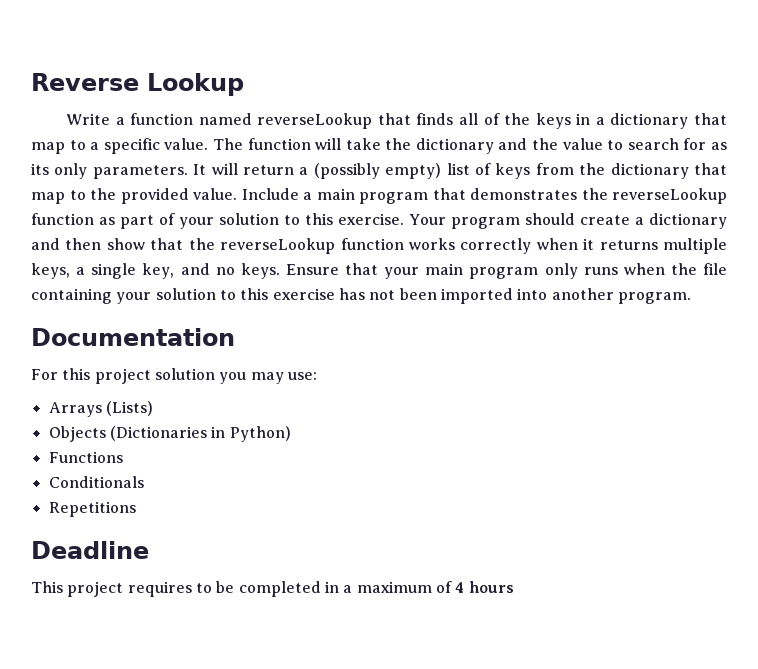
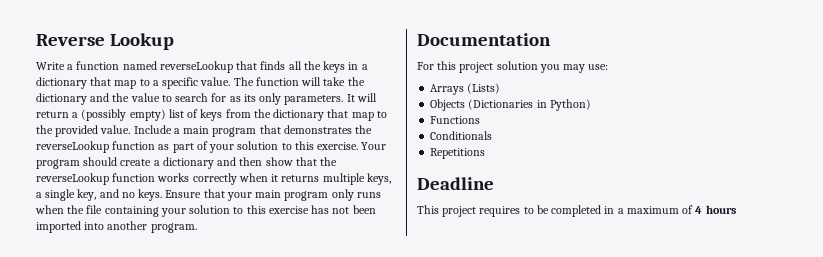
[483,113,500,125] of -> (302, 65) none

